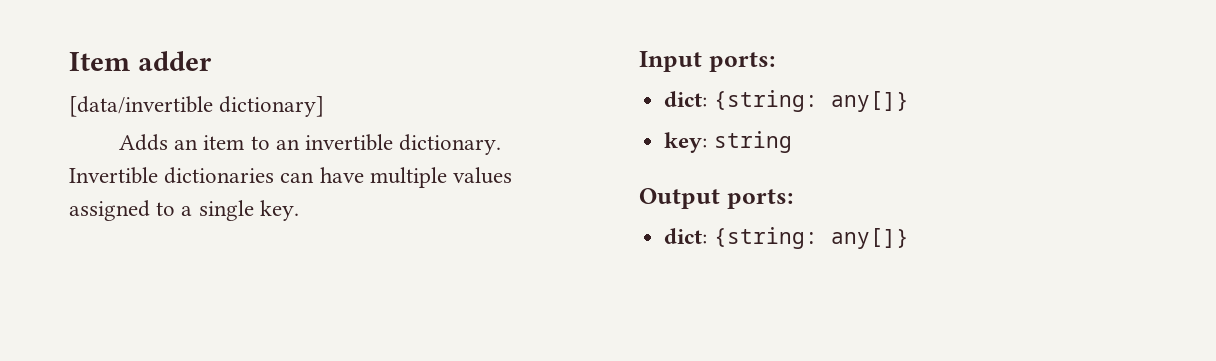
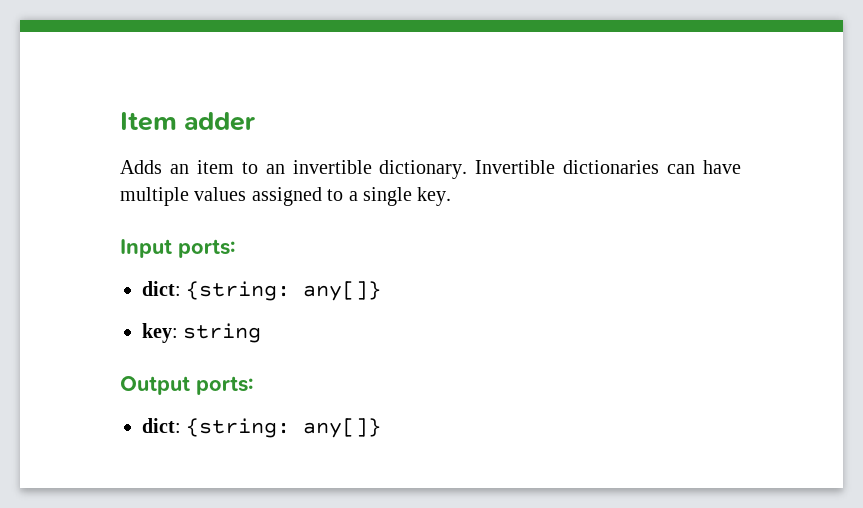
[69,96,325,117] // [data/invertible dictionary] -> (256, 121) none

